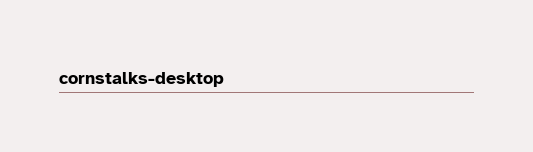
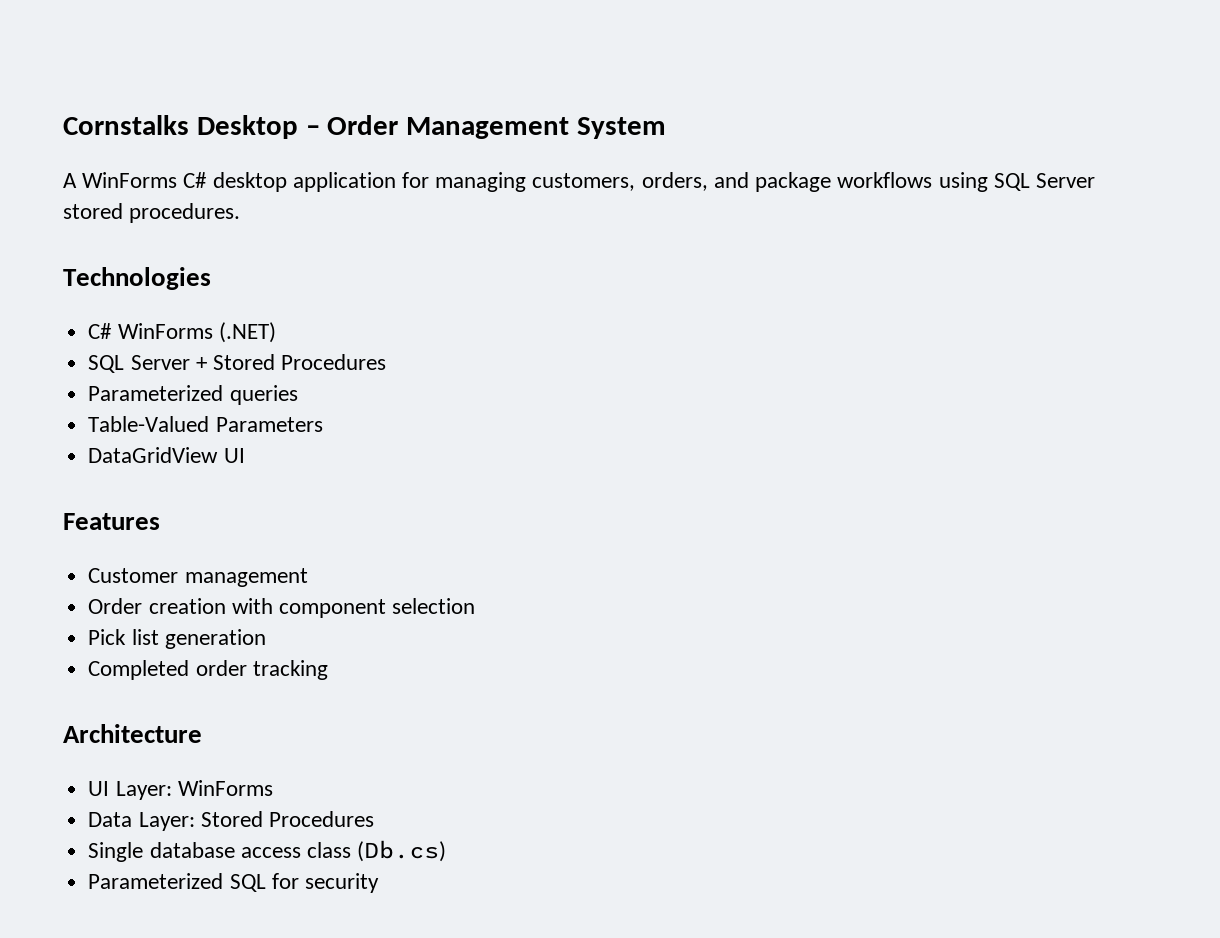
[59,72,224,87] cornstalks-desktop -> [63,115,667,139] [63,172,1095,192] [63,203,241,223] [63,267,211,290] [88,322,276,343] [88,354,387,373] [88,385,298,405] [88,416,323,432] [88,447,245,463] [63,513,160,530] [88,568,308,587] [88,598,476,618] [88,629,266,649] [88,660,328,680] [63,724,202,743] [88,780,273,800] [88,811,374,831] [88,840,447,862] [88,873,379,893] Cornstalks Desktop – Order Management System // A WinForms C# desktop application for managing customers, orders, and package workflows using SQL Server stored procedures. // Technologies // C# WinForms (.NET) // SQL Server + Stored Procedures // Parameterized queries // Table-Valued Parameters // DataGridView UI // Features // Customer management // Order creation with component selection // Pick list generation // Completed order tracking // Architecture // UI Layer: WinForms // Data Layer: Stored Procedures // Single database access class (Db.cs) // Parameterized SQL for security

